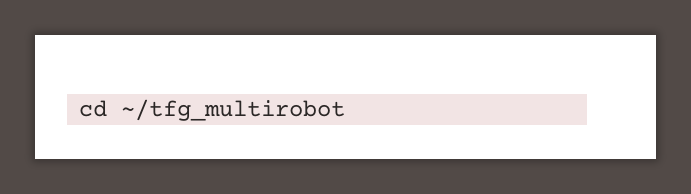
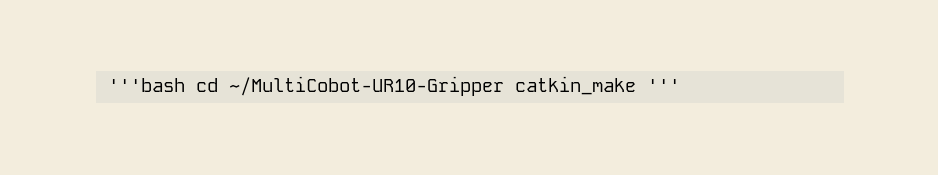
[79,99,346,121] cd ~/tfg_multirobot -> [108,76,680,96] '''bash cd ~/MultiCobot-UR10-Gripper catkin_make '''

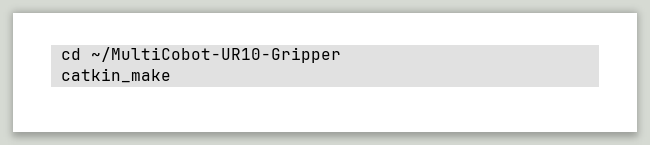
[108,78,185,92] '''bash -> (60, 54) none
[515,76,680,95] catkin_make ''' -> [60,68,171,83] // catkin_make

